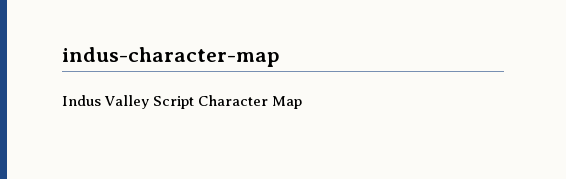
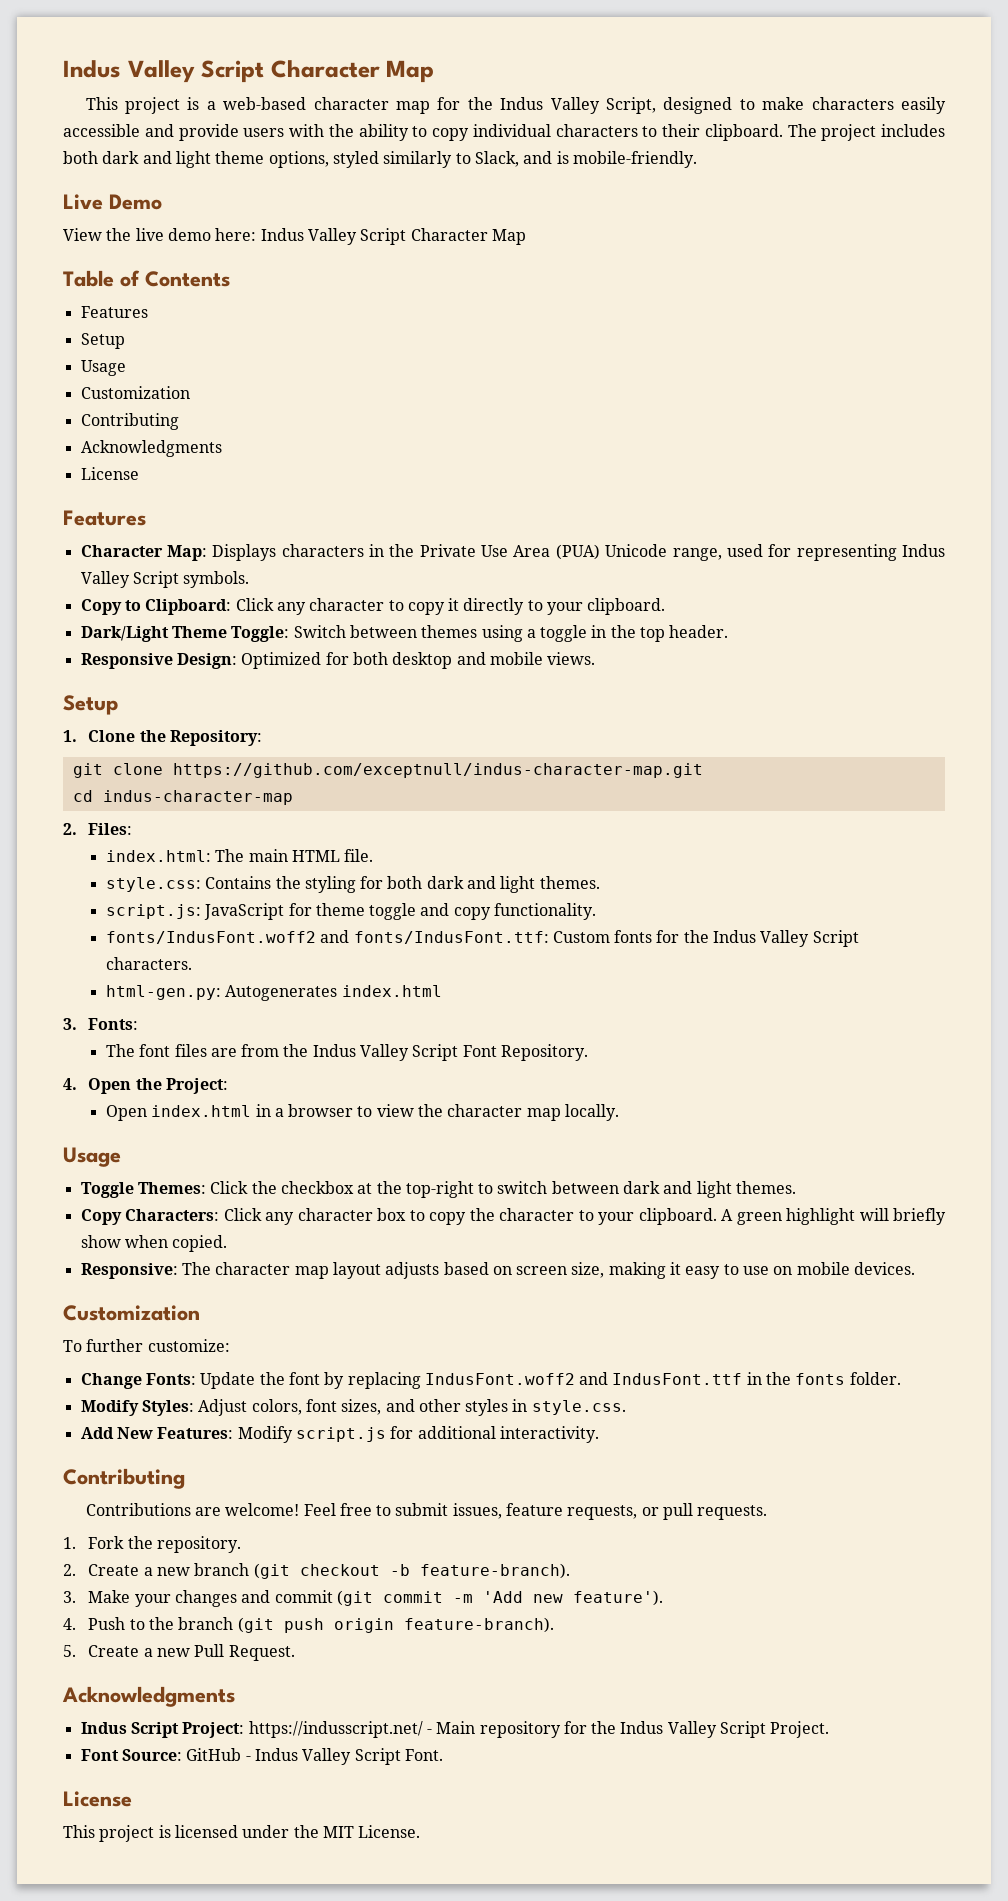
[62,47,280,67] [62,95,303,109] indus-character-map // Indus Valley Script Character Map -> [63,60,435,83] [85,97,946,114] [63,124,945,141] [63,151,697,168] [63,194,162,210] [63,228,526,245] [63,270,230,287] [80,306,148,318] [80,333,125,349] [80,360,126,376] [80,386,190,399] [80,413,179,430] [80,440,222,457] [80,467,139,480] [63,510,146,526] [80,544,946,561] [80,571,250,588] [80,598,666,615] [80,625,729,642] [80,652,596,669] [63,695,118,715] [63,730,262,746] [72,763,703,778] [72,790,293,805] [63,823,133,835] [105,849,374,862] [105,876,600,893] [105,903,597,920] [105,930,859,947] [105,957,192,970] [105,985,442,1001] [63,1018,139,1030] [105,1044,589,1061] [63,1078,228,1094] [105,1104,620,1121] [63,1147,121,1167] [80,1181,797,1198] [80,1208,947,1225] [80,1235,228,1252] [80,1262,916,1279] [63,1305,200,1321] [63,1339,230,1352] [80,1372,901,1389] [80,1399,626,1416] [80,1426,599,1443] [63,1468,185,1489] [85,1503,768,1520] [63,1536,241,1553] [63,1563,570,1579] [63,1590,663,1607] [63,1617,554,1633] [63,1644,295,1661] [62,1686,235,1707] [80,1721,830,1738] [80,1748,443,1765] [63,1791,132,1807] [63,1825,421,1842] Indus Valley Script Character Map // This project is a web-based character map for the Indus Valley Script, designed to make characters easily accessible and provide users with the ability to copy individual characters to their clipboard. The project includes both dark and light theme options, styled similarly to Slack, and is mobile-friendly. // Live Demo // View the live demo here: Indus Valley Script Character Map // Table of Contents // Features // Setup // Usage // Customization // Contributing // Acknowledgments // License // Features // Character Map: Displays characters in the Private Use Area (PUA) Unicode range, used for representing Indus Valley Script symbols. // Copy to Clipboard: Click any character to copy it directly to your clipboard. // Dark/Light Theme Toggle: Switch between themes using a toggle in the top header. // Responsive Design: Optimized for both desktop and mobile views. // Setup // 1. Clone the Repository: // git clone https://github.com/exceptnull/indus-character-map.git // cd indus-character-map // 2. Files: // index.html: The main HTML file. // style.css: Contains the styling for both dark and light themes. // script.js: JavaScript for theme toggle and copy functionality. // fonts/IndusFont.woff2 and fonts/IndusFont.ttf: Custom fonts for the Indus Valley Script characters. // html-gen.py: Autogenerates index.html // 3. Fonts: // The font files are from the Indus Valley Script Font Repository. // 4. Open the Project: // Open index.html in a browser to view the character map locally. // Usage // Toggle Themes: Click the checkbox at the top-right to switch between dark and light themes. // Copy Characters: Click any character box to copy the character to your clipboard. A green highlight will briefly show when copied. // Responsive: The character map layout adjusts based on screen size, making it easy to use on mobile devices. // Customization // To further customize: // Change Fonts: Update the font by replacing IndusFont.woff2 and IndusFont.ttf in the fonts folder. // Modify Styles: Adjust colors, font sizes, and other styles in style.css. // Add New Features: Modify script.js for additional interactivity. // Contributing // Contributions are welcome! Feel free to submit issues, feature requests, or pull requests. // 1. Fork the repository. // 2. Create a new branch (git checkout -b feature-branch). // 3. Make your changes and commit (git commit -m 'Add new feature'). // 4. Push to the branch (git push origin feature-branch). // 5. Create a new Pull Request. // Acknowledgments // Indus Script Project: https://indusscript.net/ - Main repository for the Indus Valley Script Project. // Font Source: GitHub - Indus Valley Script Font. // License // This project is licensed under the MIT License.

